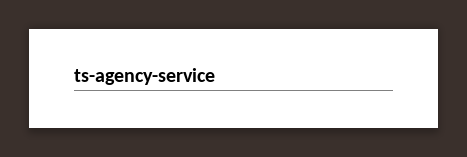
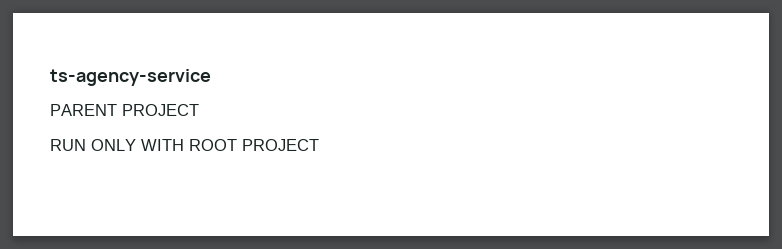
(215, 76) none -> [50,104,199,116] [50,139,319,151] // PARENT PROJECT // RUN ONLY WITH ROOT PROJECT

